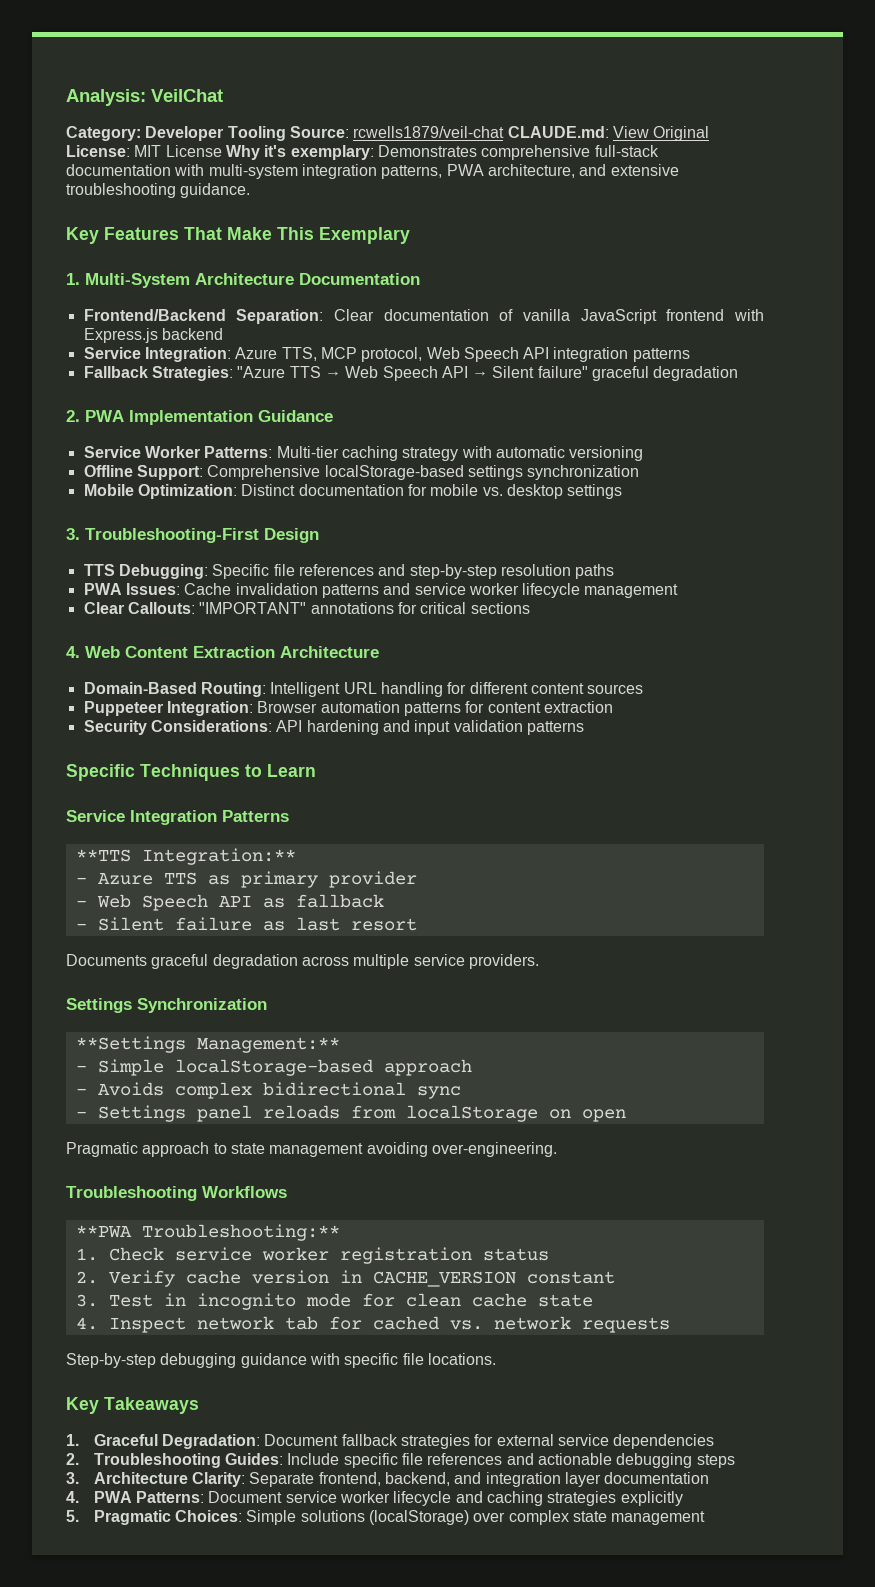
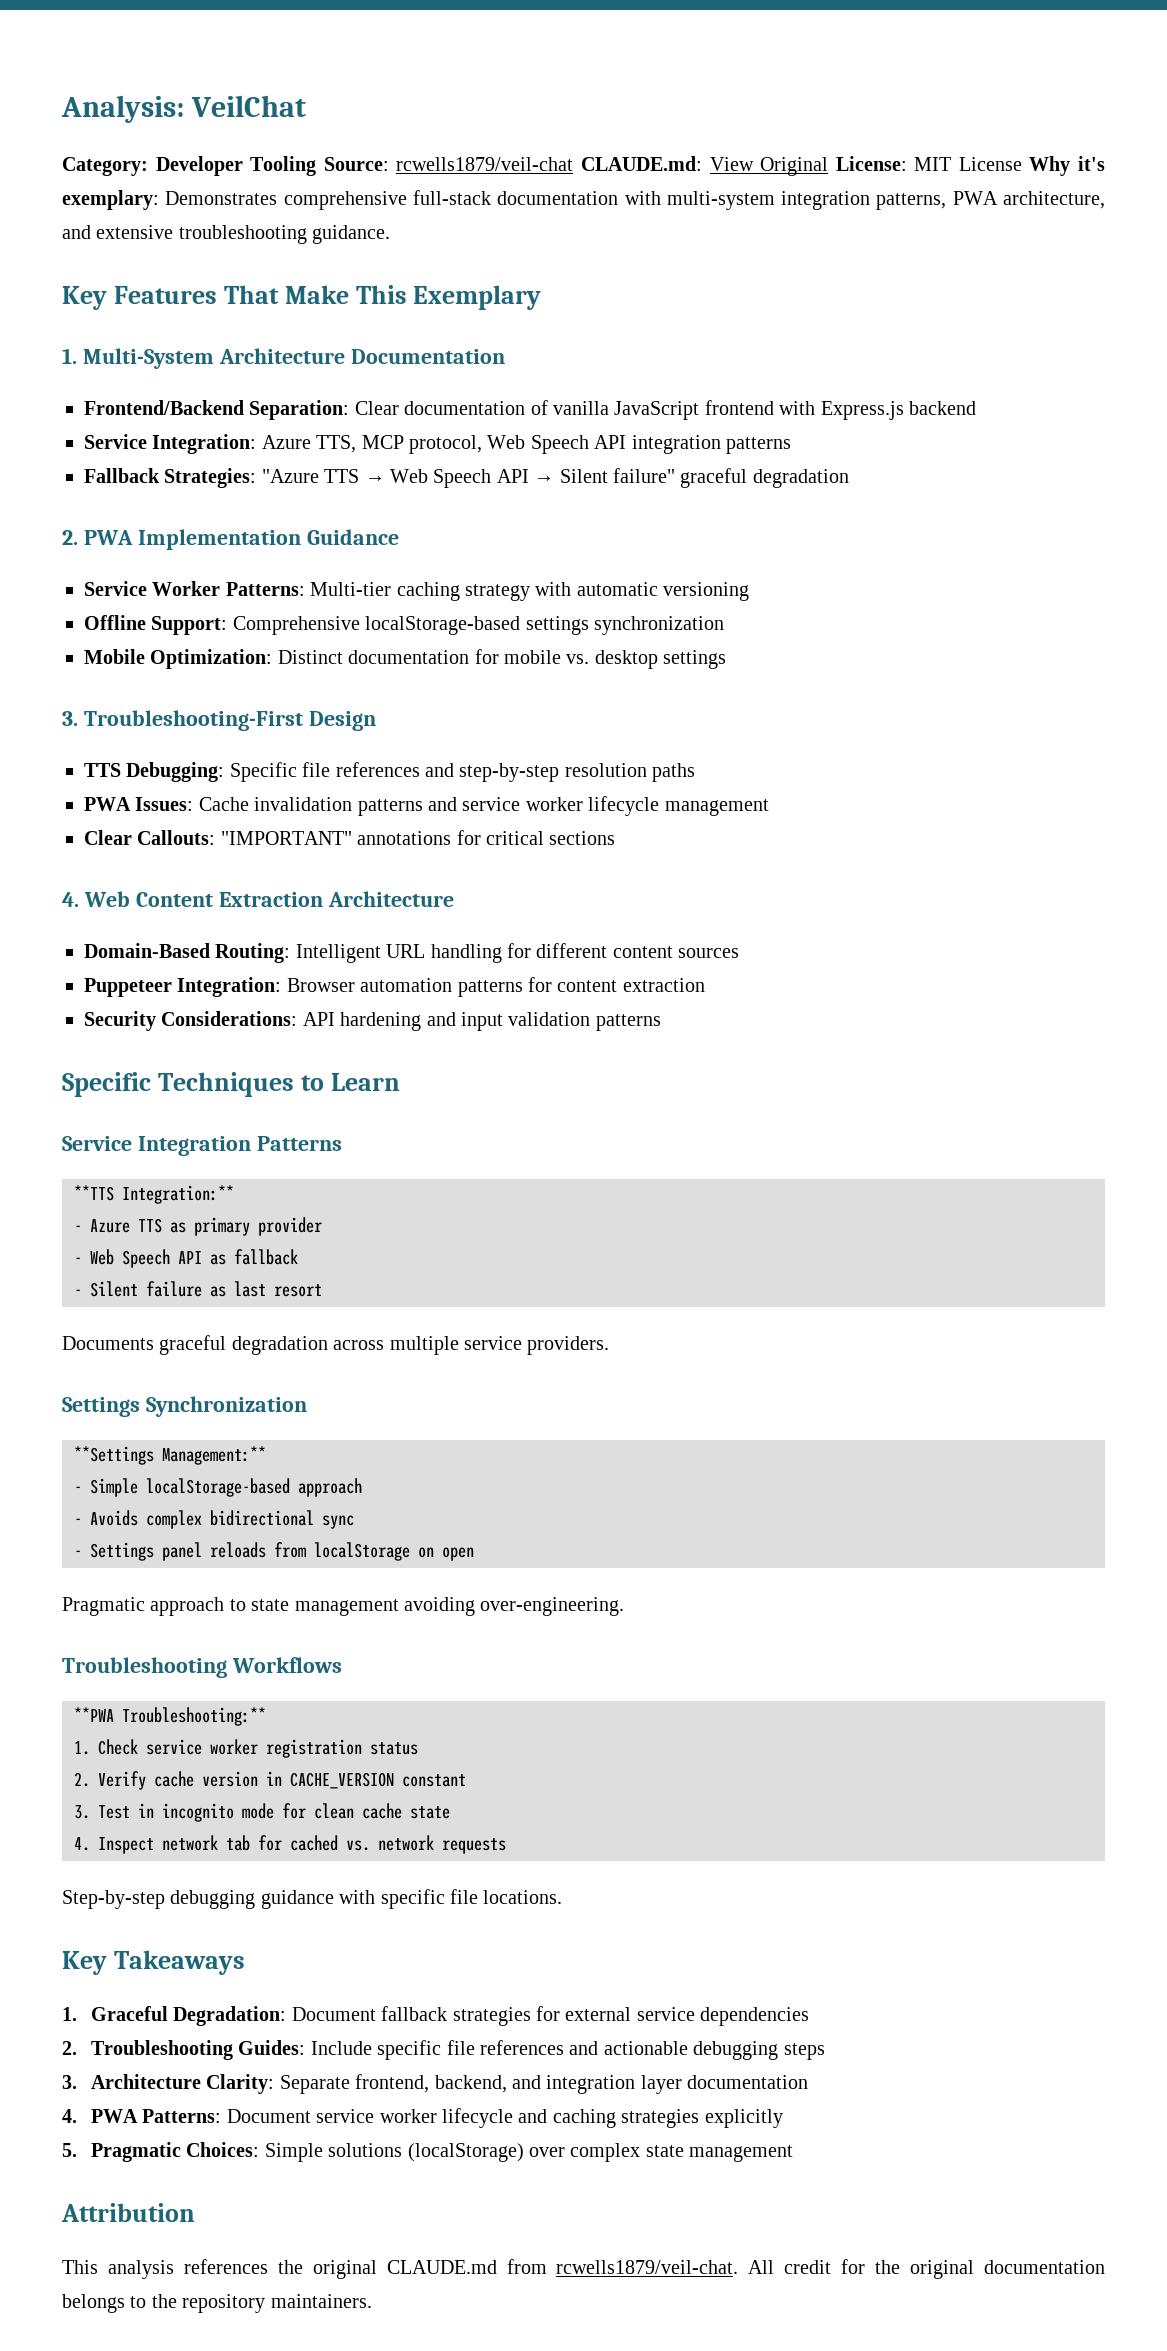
(706, 1518) none -> [61,2203,195,2222] [62,2259,1105,2279] [62,2294,372,2313] // Attribution // This analysis references the original CLAUDE.md from rcwells1879/veil-chat. All credit for the original documentation belongs to the repository maintainers.

